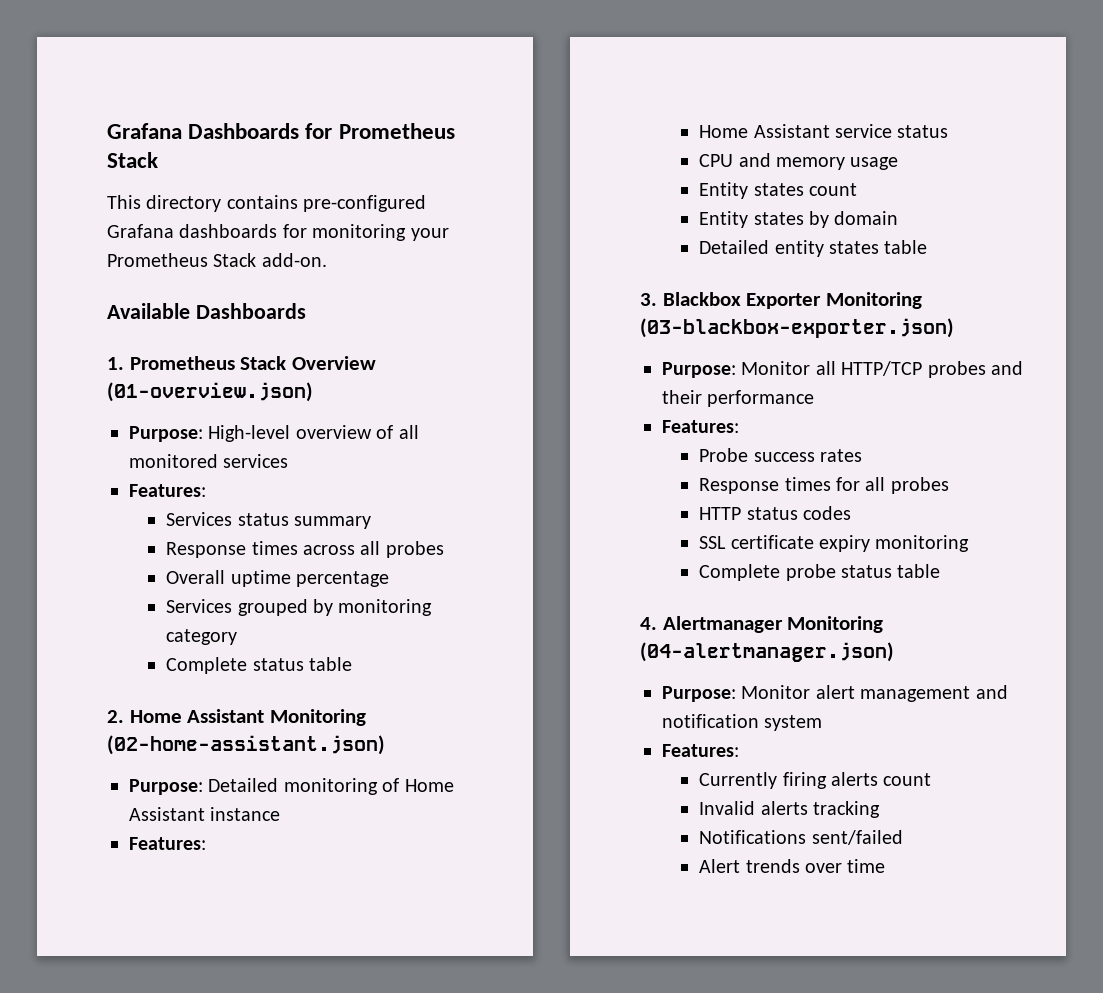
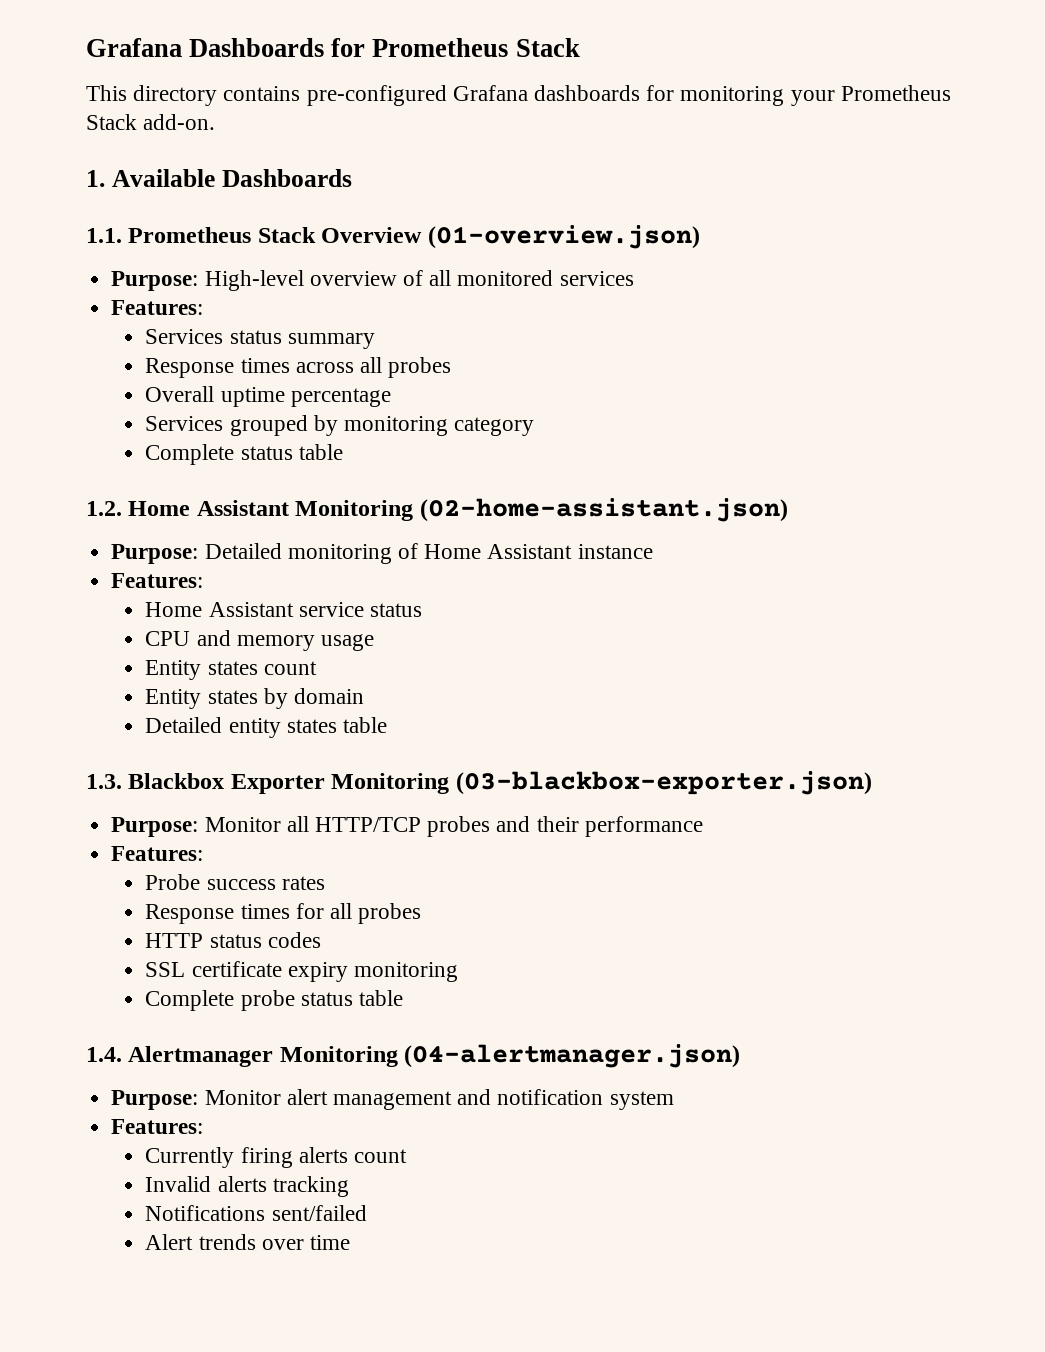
(327, 260) none -> [86,170,105,187] 1.
[107,357,124,370] 1. -> [86,228,122,243] 1.1.
[107,710,124,723] 2. -> [86,501,122,516] 1.2.
[640,293,657,306] 3. -> [86,774,122,789] 1.3.
[640,617,657,630] 4. -> [86,1047,122,1062] 1.4.

